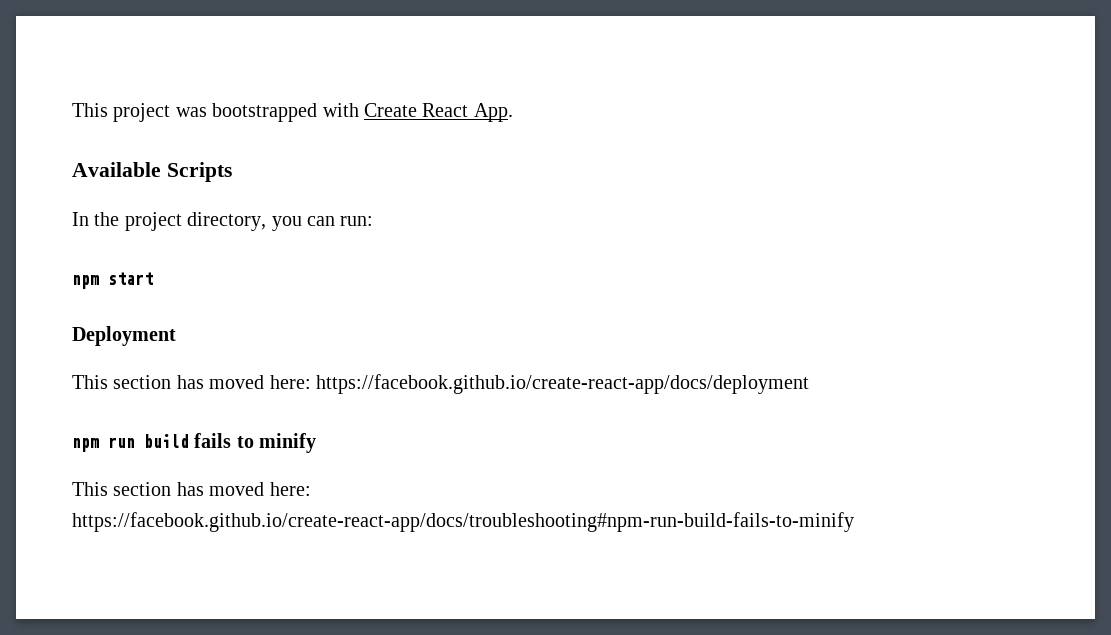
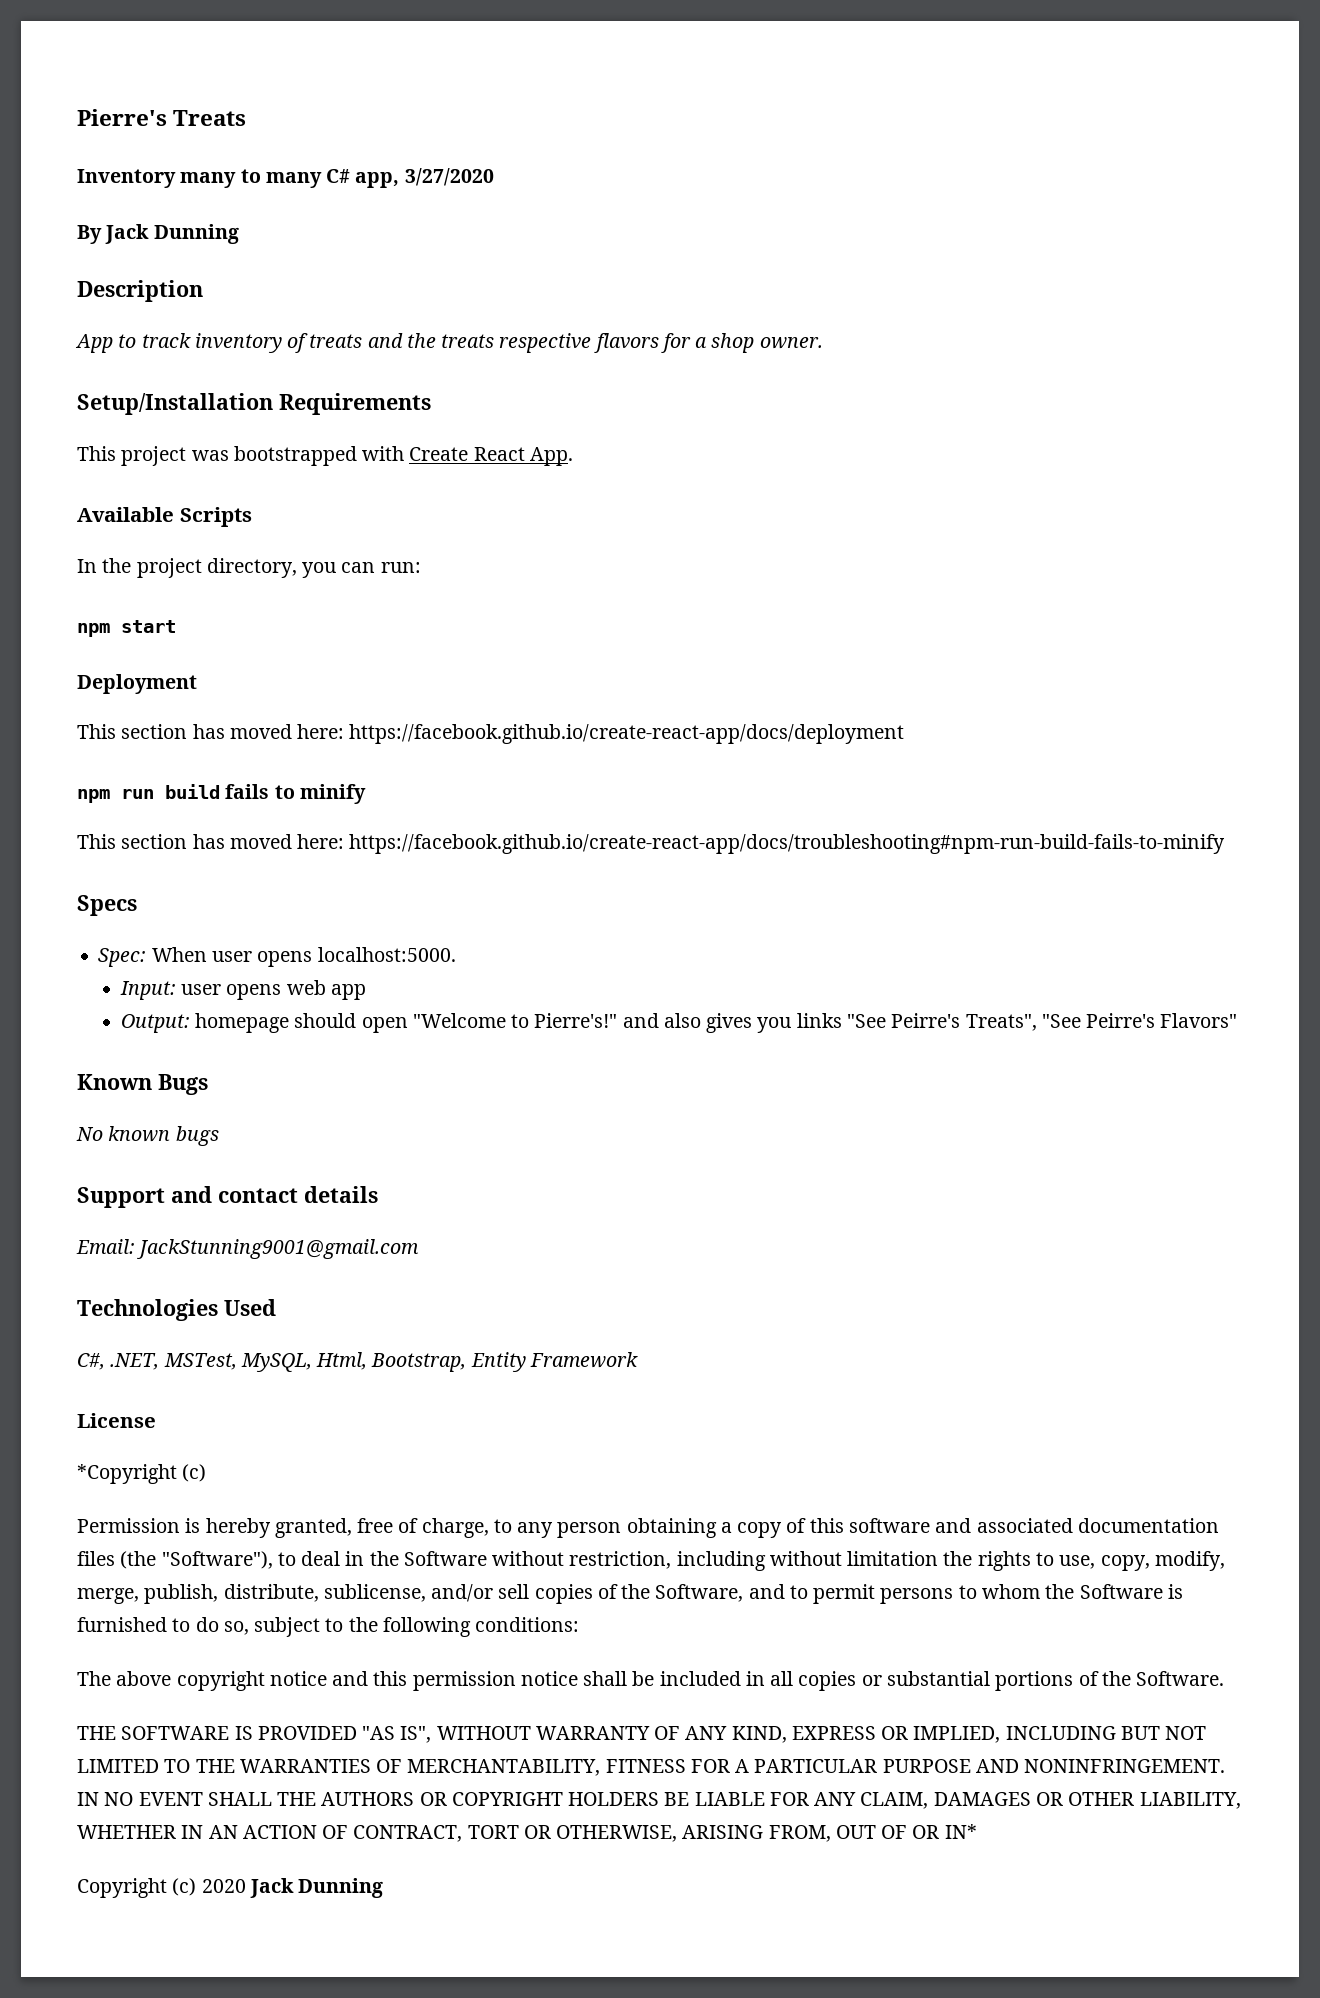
(72, 110) none -> [77,109,247,126] [77,168,494,188] [77,224,239,244] [77,280,203,302] [75,333,823,353] [77,393,431,415] Pierre's Treats // Inventory many to many C# app, 3/27/2020 // By Jack Dunning // Description // App to track inventory of treats and the treats respective flavors for a shop owner. // Setup/Installation Requirements //
(854, 522) none -> [77,895,137,916] [98,947,456,967] [119,980,366,1000] [120,1013,1238,1033] [77,1074,208,1095] [76,1126,219,1146] [77,1186,378,1208] [76,1239,420,1259] [77,1299,276,1321] [77,1352,638,1372] [77,1413,156,1428] [77,1464,207,1484] [77,1518,1219,1538] [77,1551,1225,1571] [77,1584,1183,1604] [77,1617,580,1637] [77,1671,1225,1691] [77,1726,1207,1743] [77,1759,1226,1776] [77,1792,1241,1809] [77,1824,977,1842] [77,1878,384,1898] // Specs // Spec: When user opens localhost:5000. // Input: user opens web app // Output: homepage should open "Welcome to Pierre's!" and also gives you links "See Peirre's Treats", "See Peirre's Flavors" // Known Bugs // No known bugs // Support and contact details // Email: JackStunning9001@gmail.com // Technologies Used // C#, .NET, MSTest, MySQL, Html, Bootstrap, Entity Framework // License // *Copyright (c) // Permission is hereby granted, free of charge, to any person obtaining a copy of this software and associated documentation files (the "Software"), to deal in the Software without restriction, including without limitation the rights to use, copy, modify, merge, publish, distribute, sublicense, and/or sell copies of the Software, and to permit persons to whom the Software is furnished to do so, subject to the following conditions: // The above copyright notice and this permission notice shall be included in all copies or substantial portions of the Software. // THE SOFTWARE IS PROVIDED "AS IS", WITHOUT WARRANTY OF ANY KIND, EXPRESS OR IMPLIED, INCLUDING BUT NOT LIMITED TO THE WARRANTIES OF MERCHANTABILITY, FITNESS FOR A PARTICULAR PURPOSE AND NONINFRINGEMENT. IN NO EVENT SHALL THE AUTHORS OR COPYRIGHT HOLDERS BE LIABLE FOR ANY CLAIM, DAMAGES OR OTHER LIABILITY, WHETHER IN AN ACTION OF CONTRACT, TORT OR OTHERWISE, ARISING FROM, OUT OF OR IN* // Copyright (c) 2020 Jack Dunning

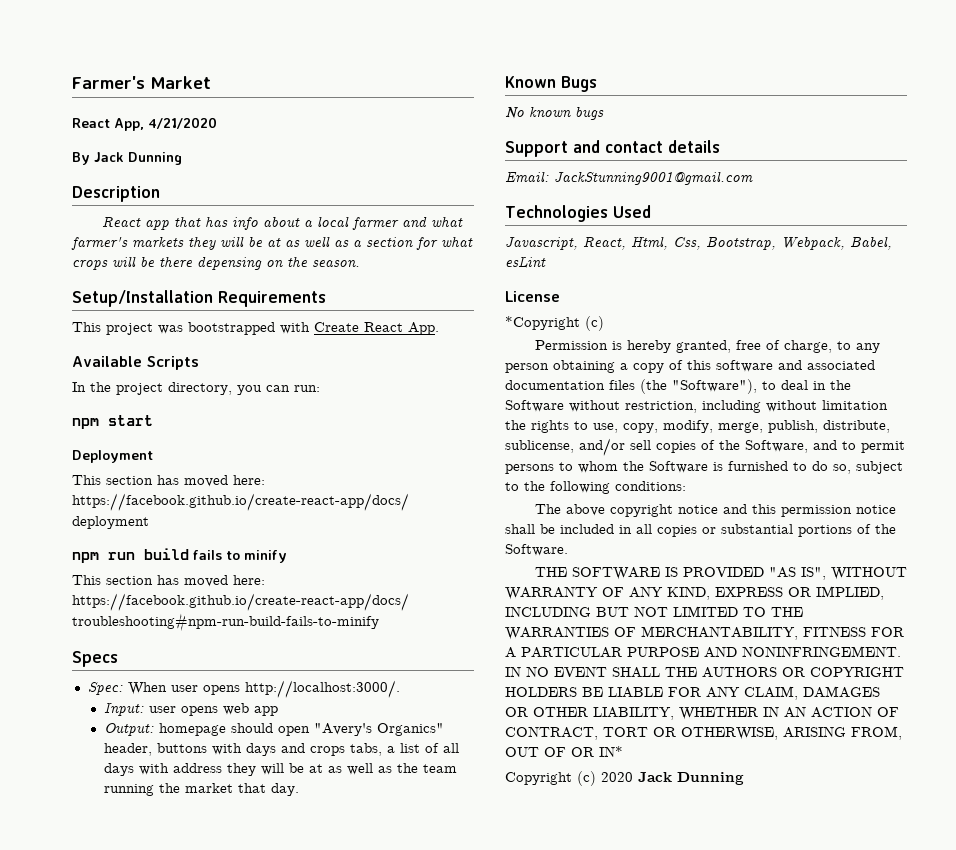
[77,109,247,126] [77,168,494,188] [77,224,239,244] [77,280,203,302] [75,333,823,353] Pierre's Treats // Inventory many to many C# app, 3/27/2020 // By Jack Dunning // Description // App to track inventory of treats and the treats respective flavors for a shop owner. -> [72,76,211,89] [72,117,217,131] [72,152,182,165] [72,186,160,202] [101,216,463,230] [71,236,473,250] [72,256,360,270] Farmer's Market // React App, 4/21/2020 // By Jack Dunning // Description // React app that has info about a local farmer and what farmer's markets they will be at as well as a section for what crops will be there depensing on the season.
[317,947,456,962] localhost:5000. -> [244,680,400,698] http://localhost:3000/.
[412,1013,1238,1033] "Welcome to Pierre's!" and also gives you links "See Peirre's Treats", "See Peirre's Flavors" -> [314,723,445,736] [104,743,460,756] [104,763,458,776] [104,783,300,796] "Avery's Organics" header, buttons with days and crops tabs, a list of all days with address they will be at as well as the team running the market that day.
[77,1352,638,1372] C#, .NET, MSTest, MySQL, Html, Bootstrap, Entity Framework -> [505,236,892,250] [505,257,546,268] Javascript, React, Html, Css, Bootstrap, Webpack, Babel, esLint

